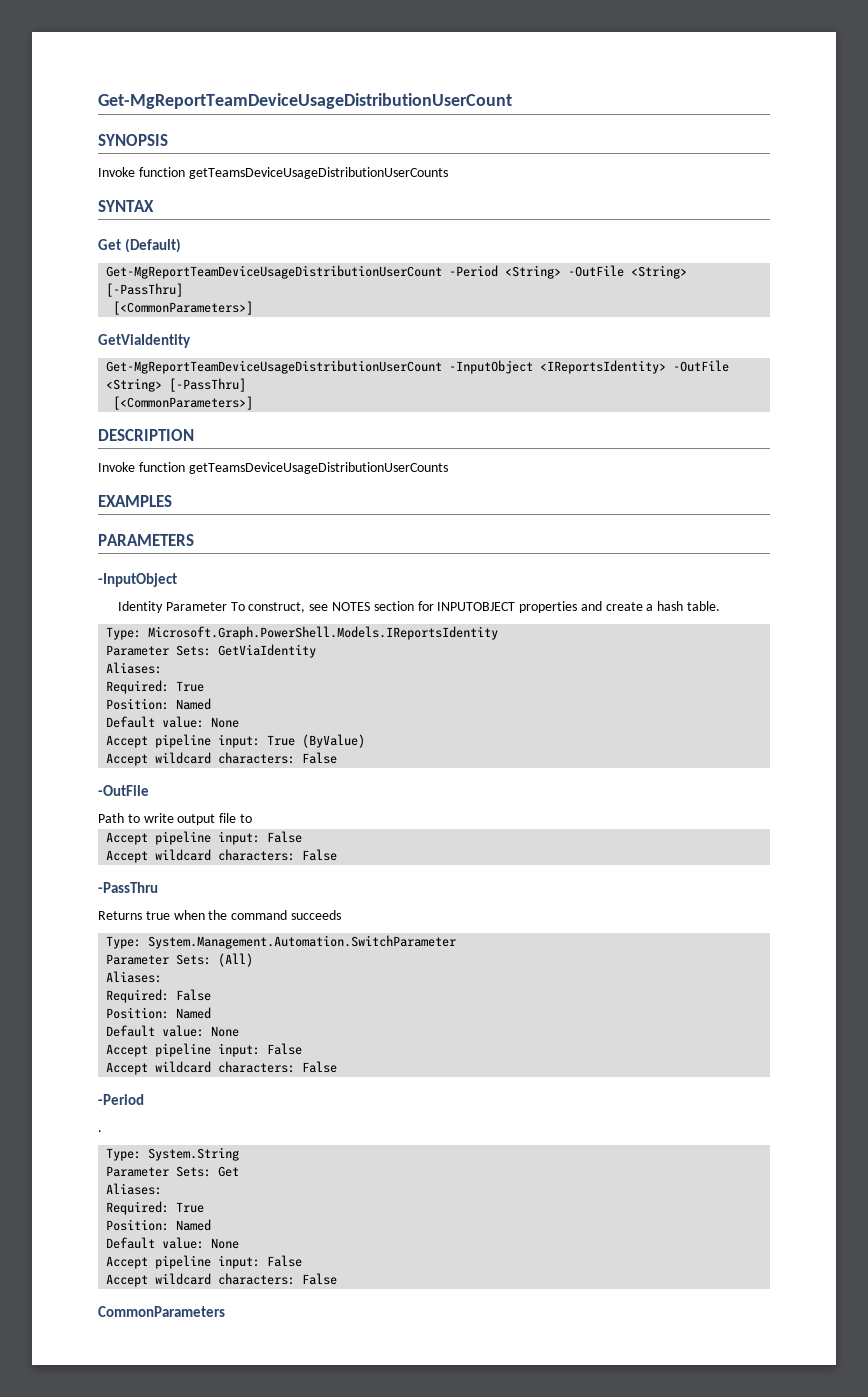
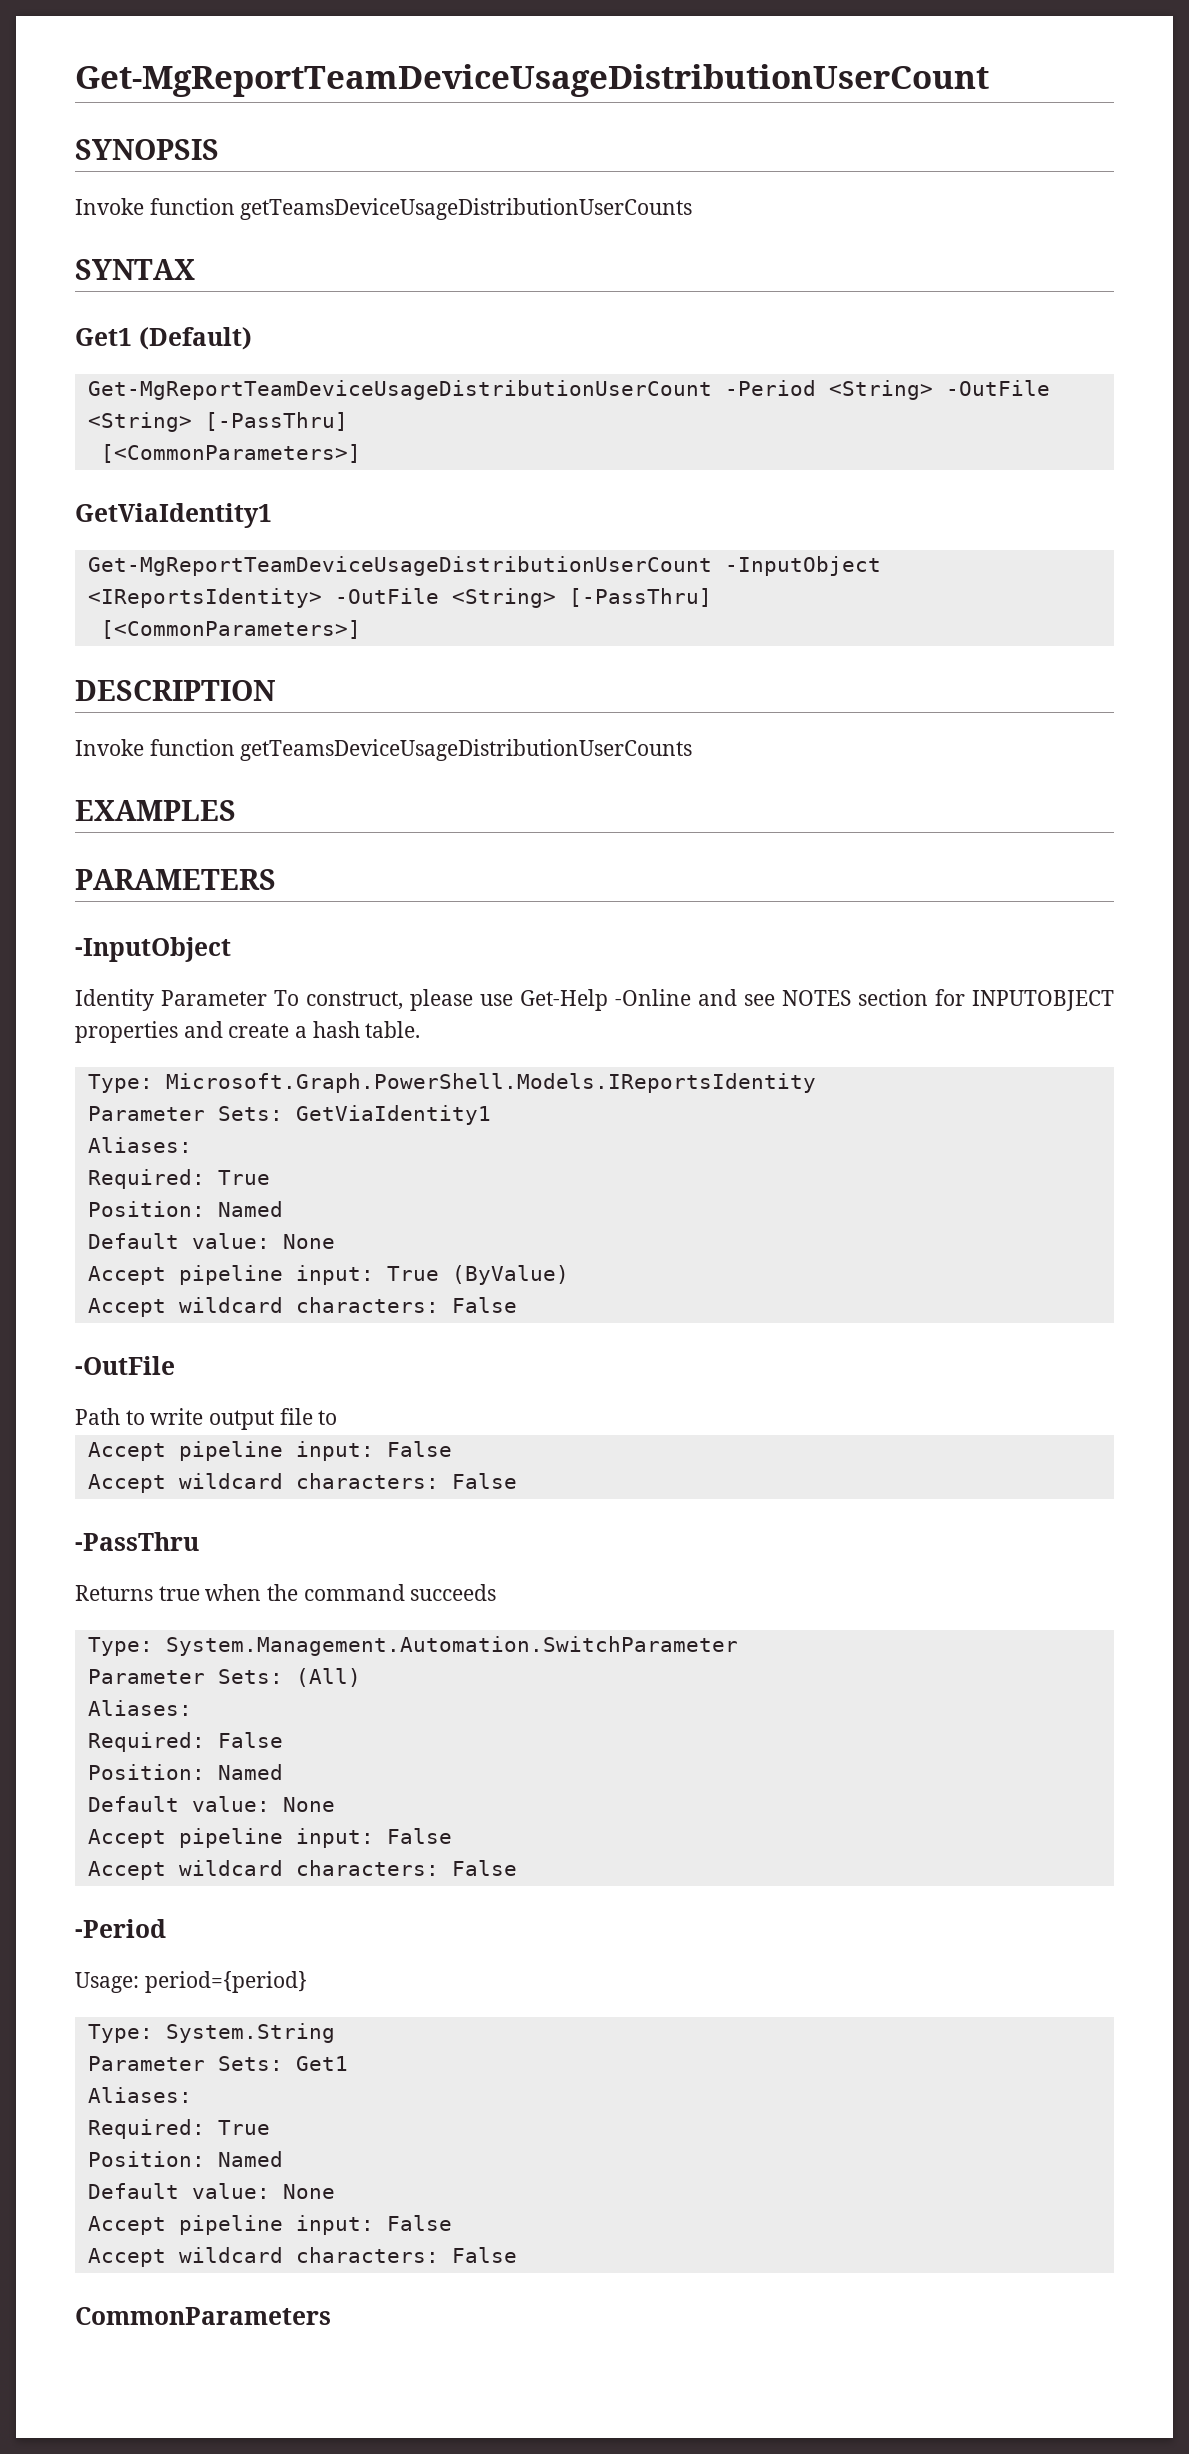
[98,239,121,250] Get -> [75,328,132,346] Get1
[98,334,191,348] GetViaIdentity -> [75,503,272,528] GetViaIdentity1
(306, 607) none -> [410,989,737,1011] please use Get-Help -Online and
[218,644,317,658] GetViaIdentity -> [295,1105,491,1125] GetViaIdentity1
[98,1130,102,1132] . -> [75,1971,307,1993] Usage: period={period}
[218,1166,240,1177] Get -> [295,2056,348,2071] Get1

